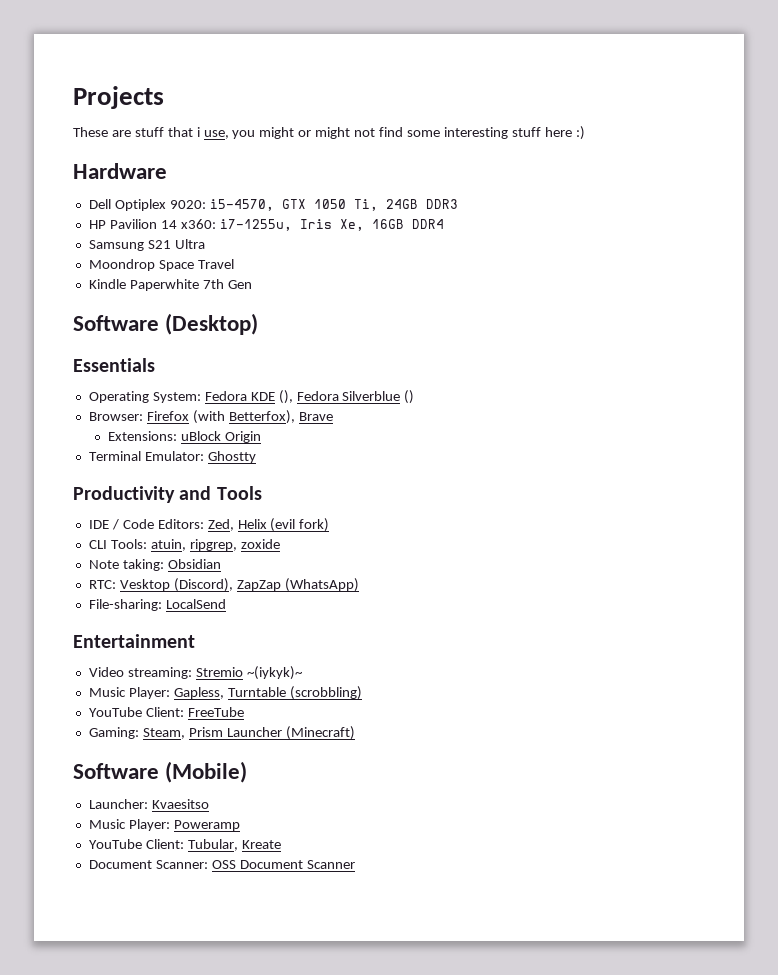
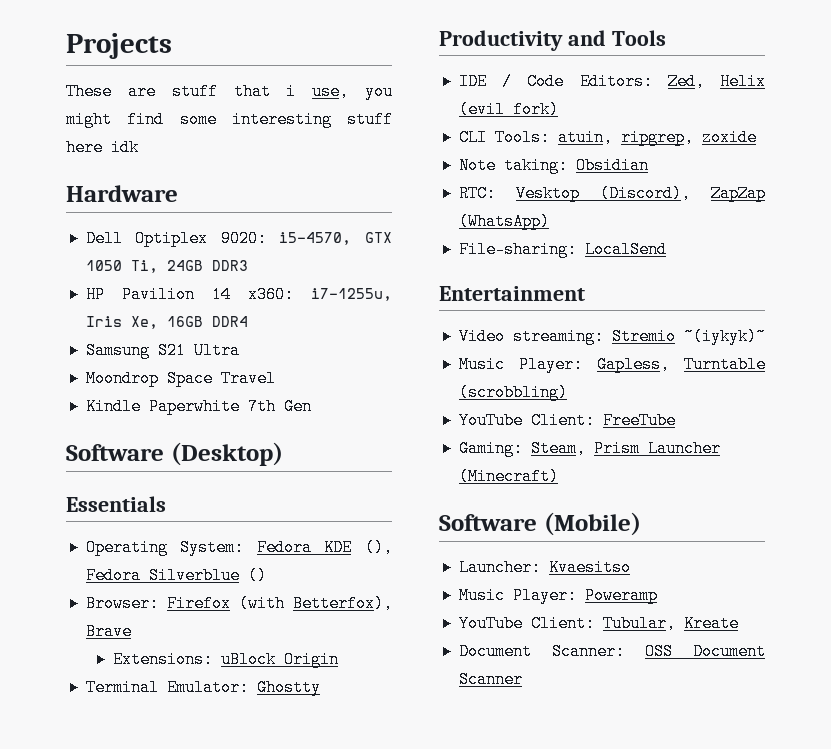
[298,127,376,139] or might not -> (112, 119) none
[575,126,585,140] :) -> [111,139,139,156] idk

